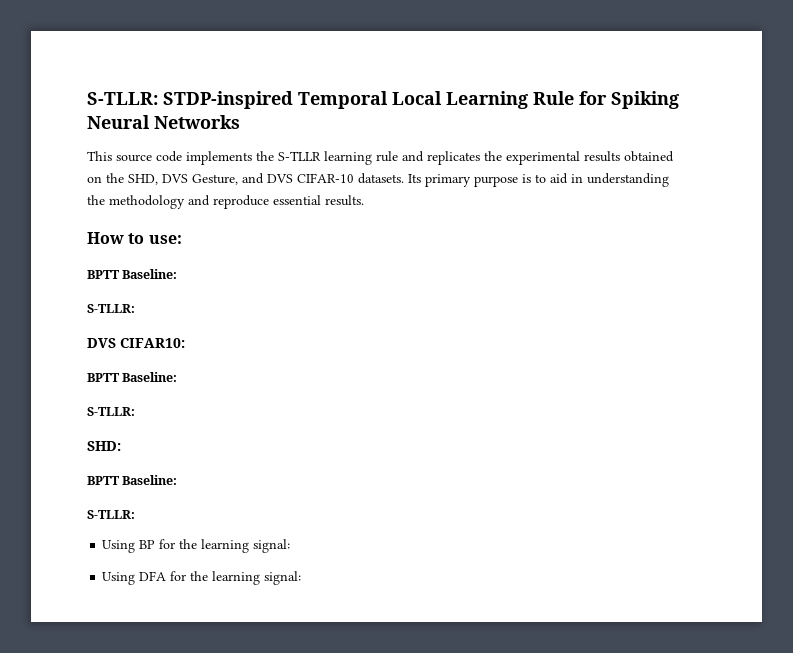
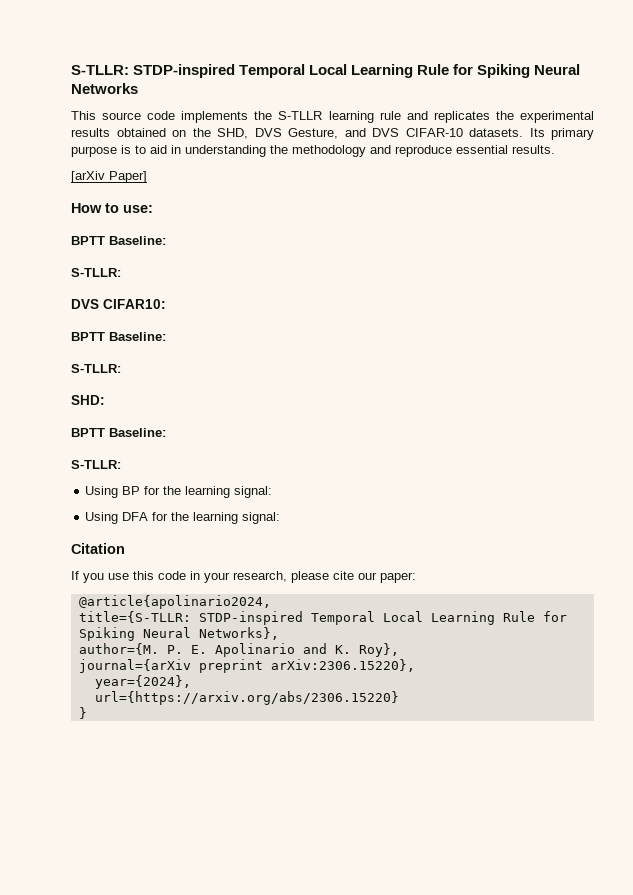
(364, 200) none -> [71,171,147,183] // [arXiv Paper]
(302, 578) none -> [71,543,125,554] [71,571,416,583] [78,595,271,609] [78,611,567,625] [78,627,279,641] [78,643,399,657] [78,659,415,673] [94,675,191,689] [94,691,399,705] [78,707,87,719] // Citation // If you use this code in your research, please cite our paper: // @article{apolinario2024, // title={S-TLLR: STDP-inspired Temporal Local Learning Rule for Spiking Neural Networks}, // author={M. P. E. Apolinario and K. Roy}, // journal={arXiv preprint arXiv:2306.15220}, // year={2024}, // url={https://arxiv.org/abs/2306.15220} // }

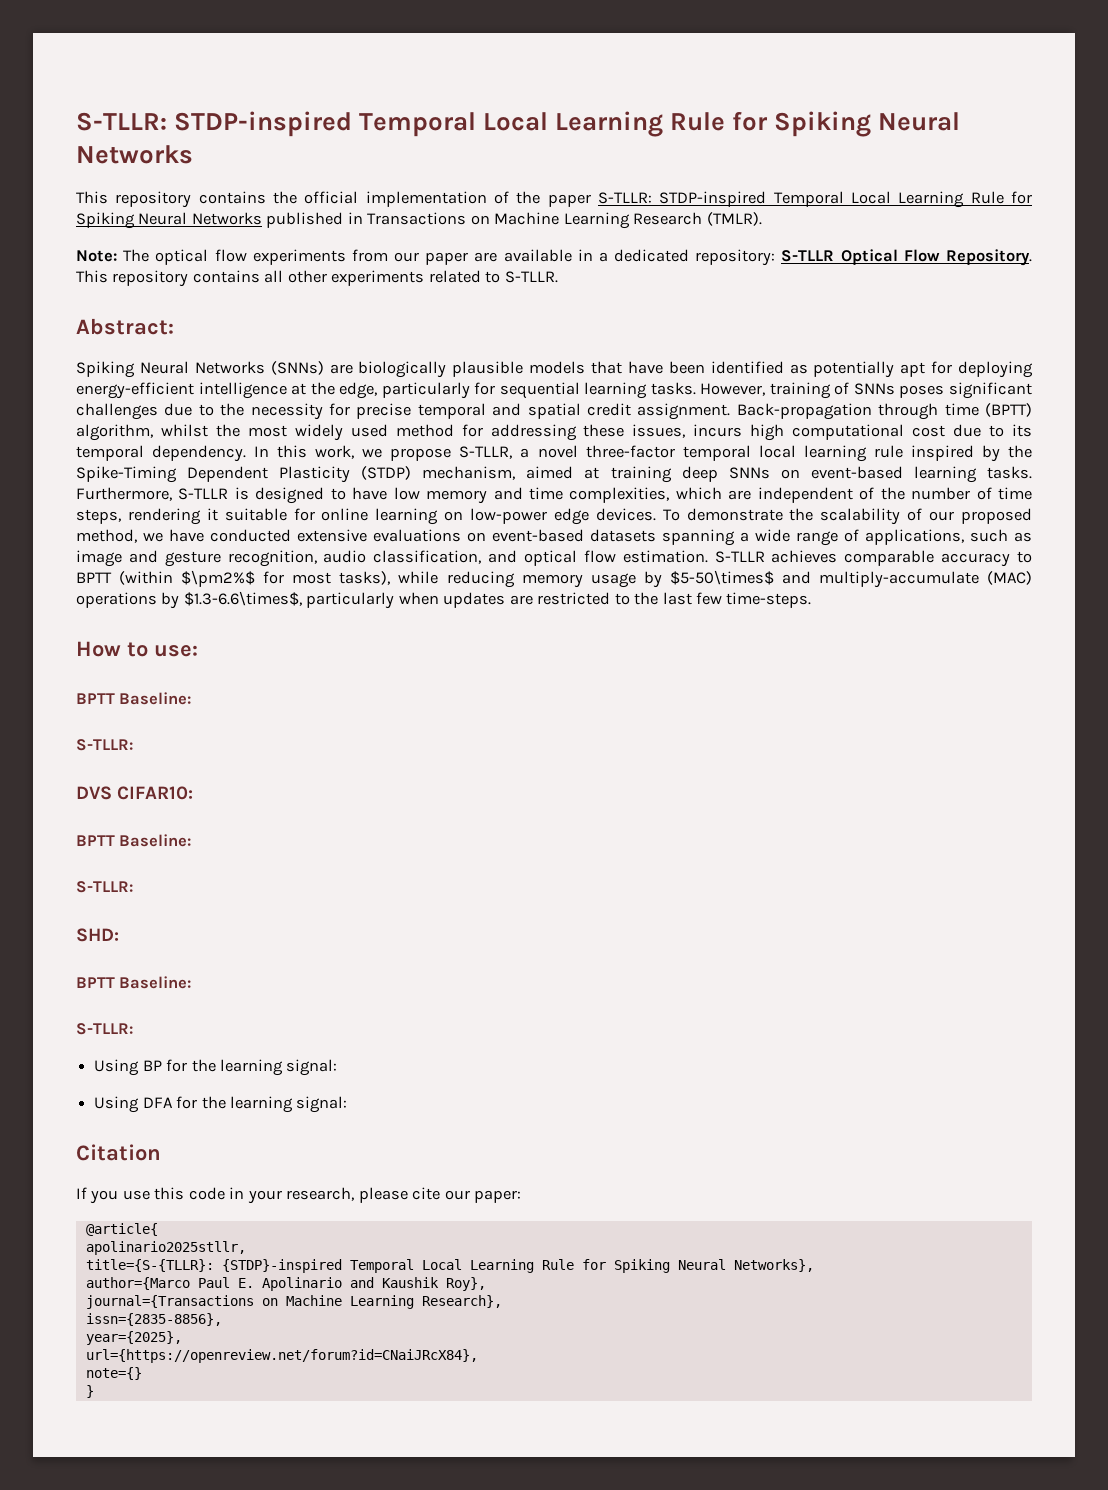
[102,111,594,123] [71,128,594,140] [71,145,555,157] [71,171,147,183] source code implements the S-TLLR learning rule and replicates the experimental results obtained on the SHD, DVS Gesture, and DVS CIFAR-10 datasets. Its primary purpose is to aid in understanding the methodology and reproduce essential results. // [arXiv Paper] -> [115,191,1033,208] [76,212,762,229] [76,249,1032,266] [76,270,558,287] [76,318,174,335] [76,361,1033,378] [76,382,1032,399] [76,403,1032,420] [76,424,1033,441] [76,445,1032,462] [76,466,1033,483] [76,487,1033,504] [76,508,1032,525] [76,529,1032,546] [76,550,1032,567] [76,570,1032,588] [76,591,812,609] repository contains the official implementation of the paper S-TLLR: STDP-inspired Temporal Local Learning Rule for Spiking Neural Networks published in Transactions on Machine Learning Research (TMLR). // Note: The optical flow experiments from our paper are available in a dedicated repository: S-TLLR Optical Flow Repository. This repository contains all other experiments related to S-TLLR. // Abstract: // Spiking Neural Networks (SNNs) are biologically plausible models that have been identified as potentially apt for deploying energy-efficient intelligence at the edge, particularly for sequential learning tasks. However, training of SNNs poses significant challenges due to the necessity for precise temporal and spatial credit assignment. Back-propagation through time (BPTT) algorithm, whilst the most widely used method for addressing these issues, incurs high computational cost due to its temporal dependency. In this work, we propose S-TLLR, a novel three-factor temporal local learning rule inspired by the Spike-Timing Dependent Plasticity (STDP) mechanism, aimed at training deep SNNs on event-based learning tasks. Furthermore, S-TLLR is designed to have low memory and time complexities, which are independent of the number of time steps, rendering it suitable for online learning on low-power edge devices. To demonstrate the scalability of our proposed method, we have conducted extensive evaluations on event-based datasets spanning a wide range of applications, such as image and gesture recognition, audio classification, and optical flow estimation. S-TLLR achieves comparable accuracy to BPTT (within $\pm2%$ for most tasks), while reducing memory usage by $5-50\times$ and multiply-accumulate (MAC) operations by $1.3-6.6\times$, particularly when updates are restricted to the last few time-steps.
[78,595,271,609] [78,611,303,625] @article{apolinario2024, // title={S-TLLR: STDP-inspired -> [85,1223,158,1236] [85,1241,246,1255] [85,1259,342,1273] @article{ // apolinario2025stllr, // title={S-{TLLR}: {STDP}-inspired
[78,643,183,655] author={M. P. -> [85,1277,230,1290] author={Marco Paul
[334,645,351,654] K. -> [381,1277,439,1288] Kaushik
[78,659,415,673] [94,675,191,689] [94,691,399,705] journal={arXiv preprint arXiv:2306.15220}, // year={2024}, // url={https://arxiv.org/abs/2306.15220} -> [85,1295,502,1309] [85,1313,222,1326] [85,1331,182,1345] [85,1349,478,1363] [85,1367,142,1380] journal={Transactions on Machine Learning Research}, // issn={2835-8856}, // year={2025}, // url={https://openreview.net/forum?id=CNaiJRcX84}, // note={}

